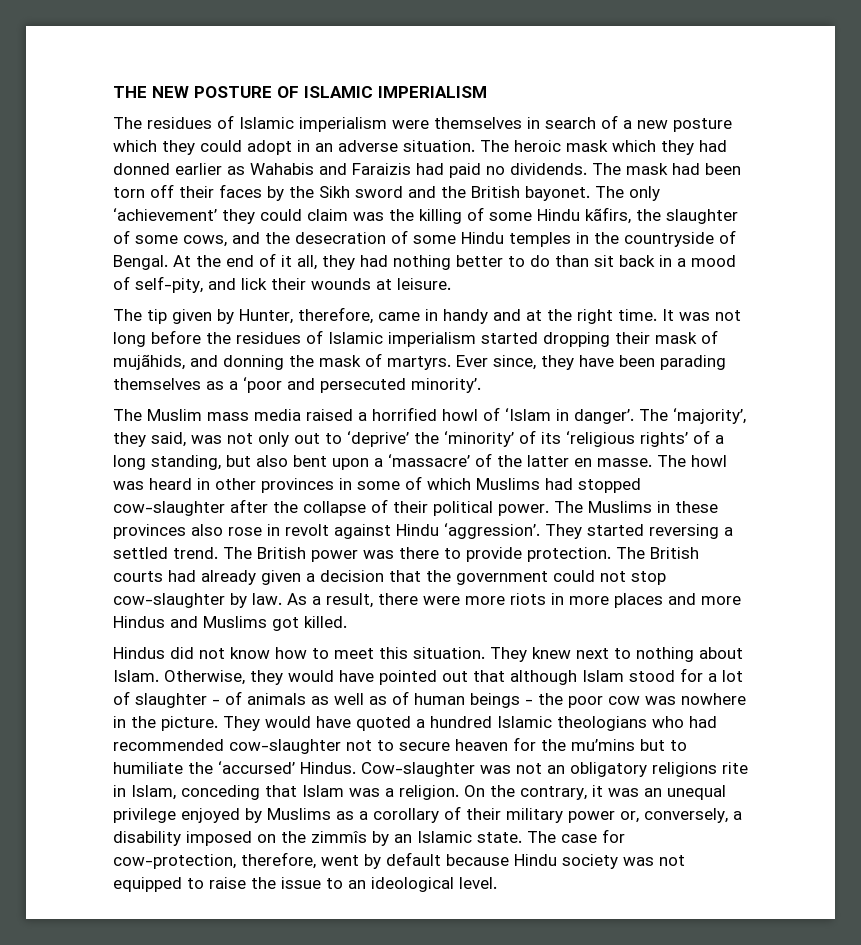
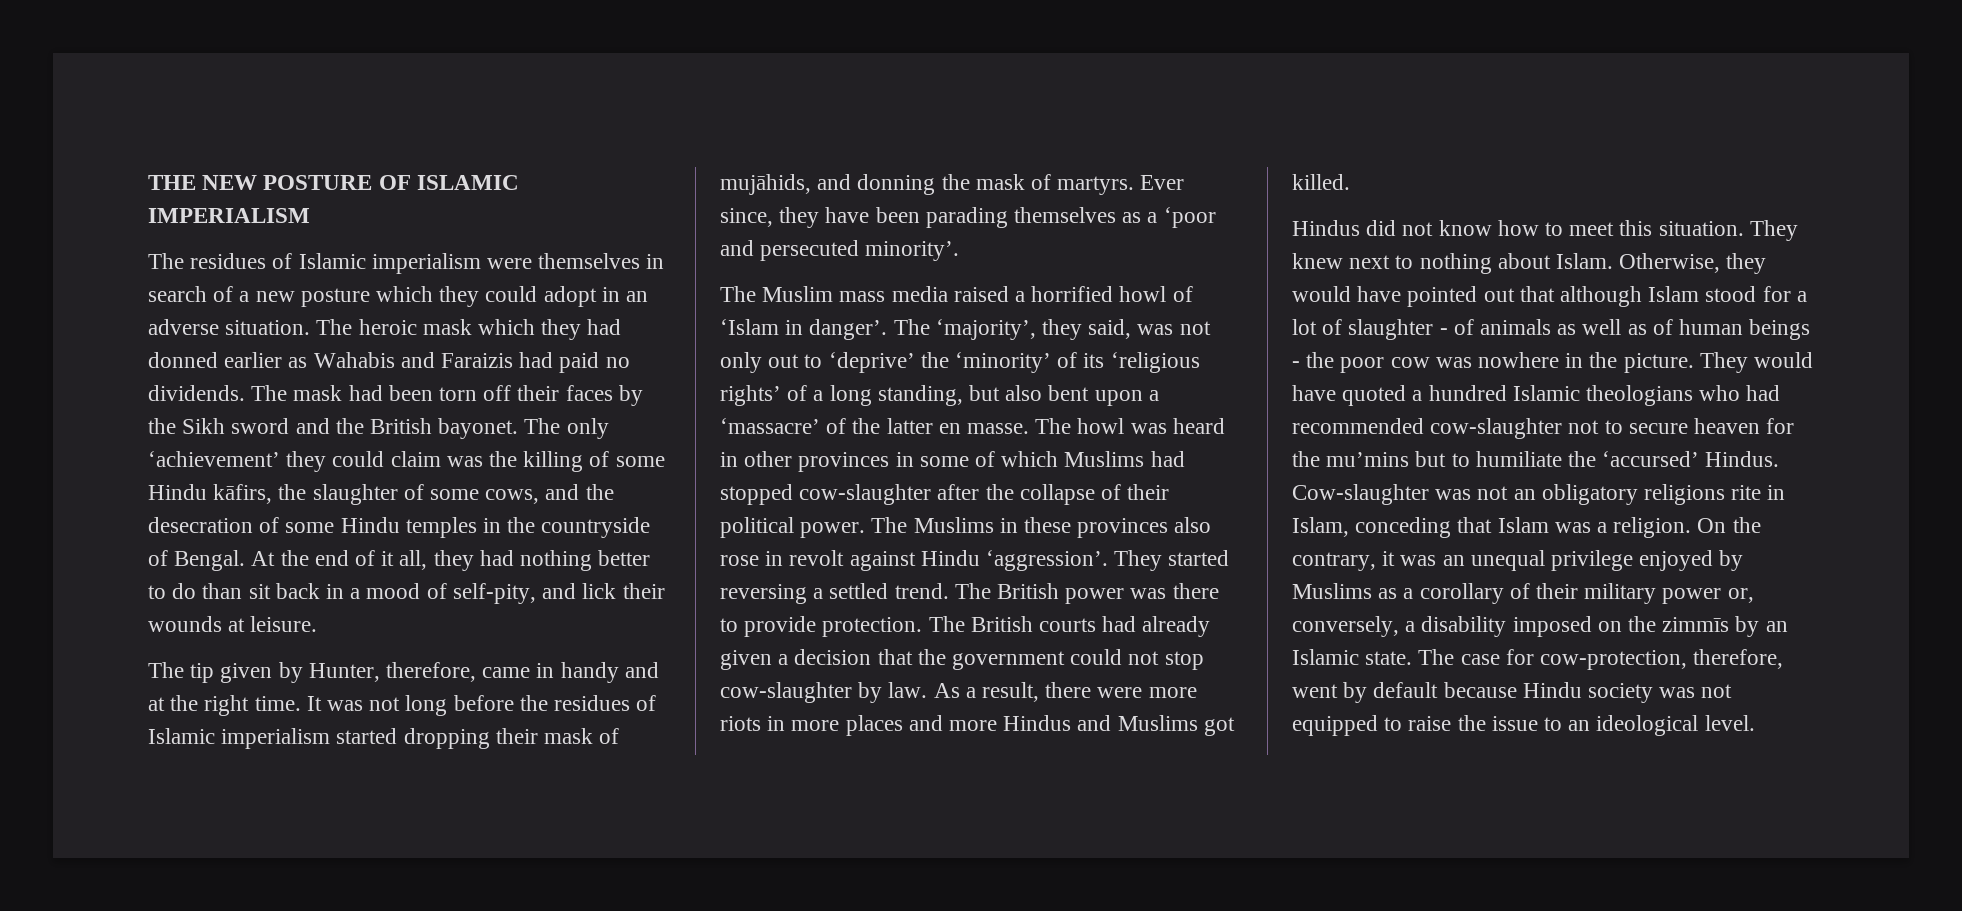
[585,207,631,224] kãfirs, -> [213,484,273,504] kāfirs,
[113,354,185,370] mujãhids, -> [720,174,811,195] mujāhids,
[311,831,367,843] zimmîs -> [1662,617,1730,632] zimmīs

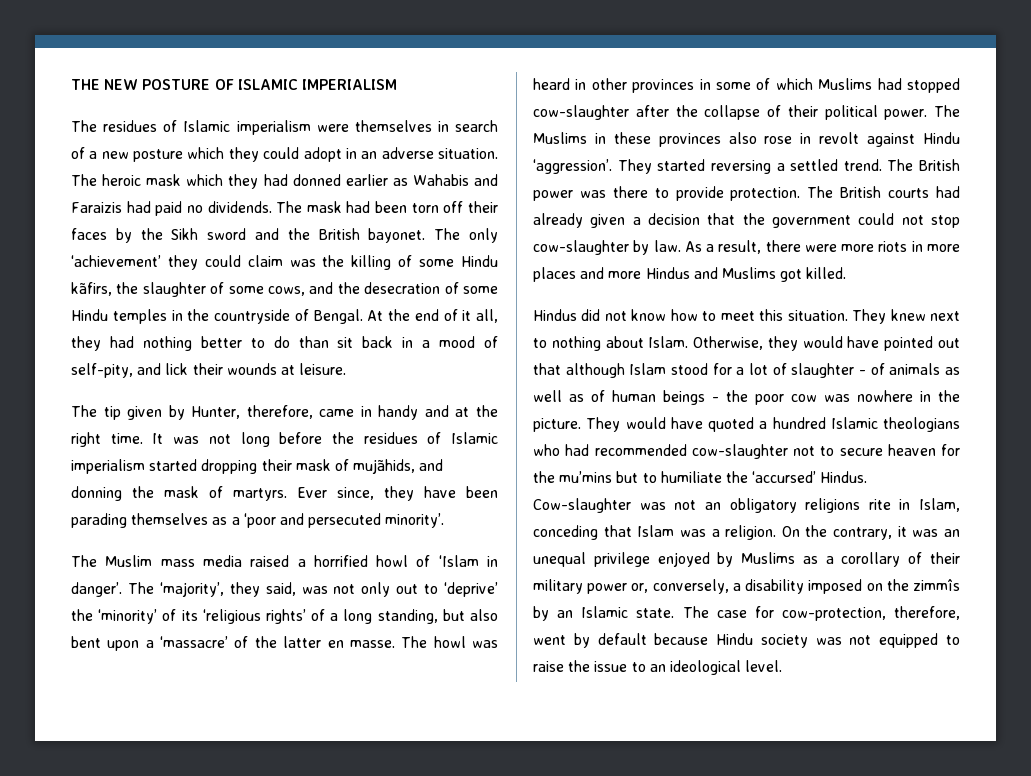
[213,484,273,504] kāfirs, -> [71,282,112,296] kãfirs,
[720,174,811,195] mujāhids, -> [353,459,416,474] mujãhids,
[1662,617,1730,632] zimmīs -> [913,579,960,591] zimmîs

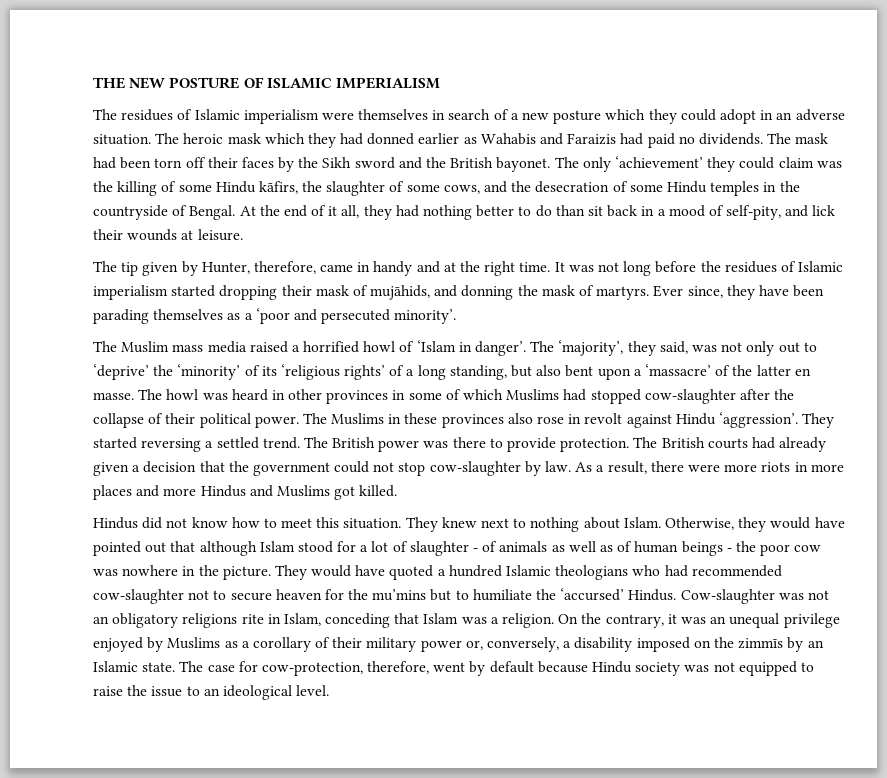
[71,282,112,296] kãfirs, -> [258,181,298,194] kāfirs,
[353,459,416,474] mujãhids, -> [370,285,431,300] mujāhids,
[913,579,960,591] zimmîs -> [738,638,784,649] zimmīs

